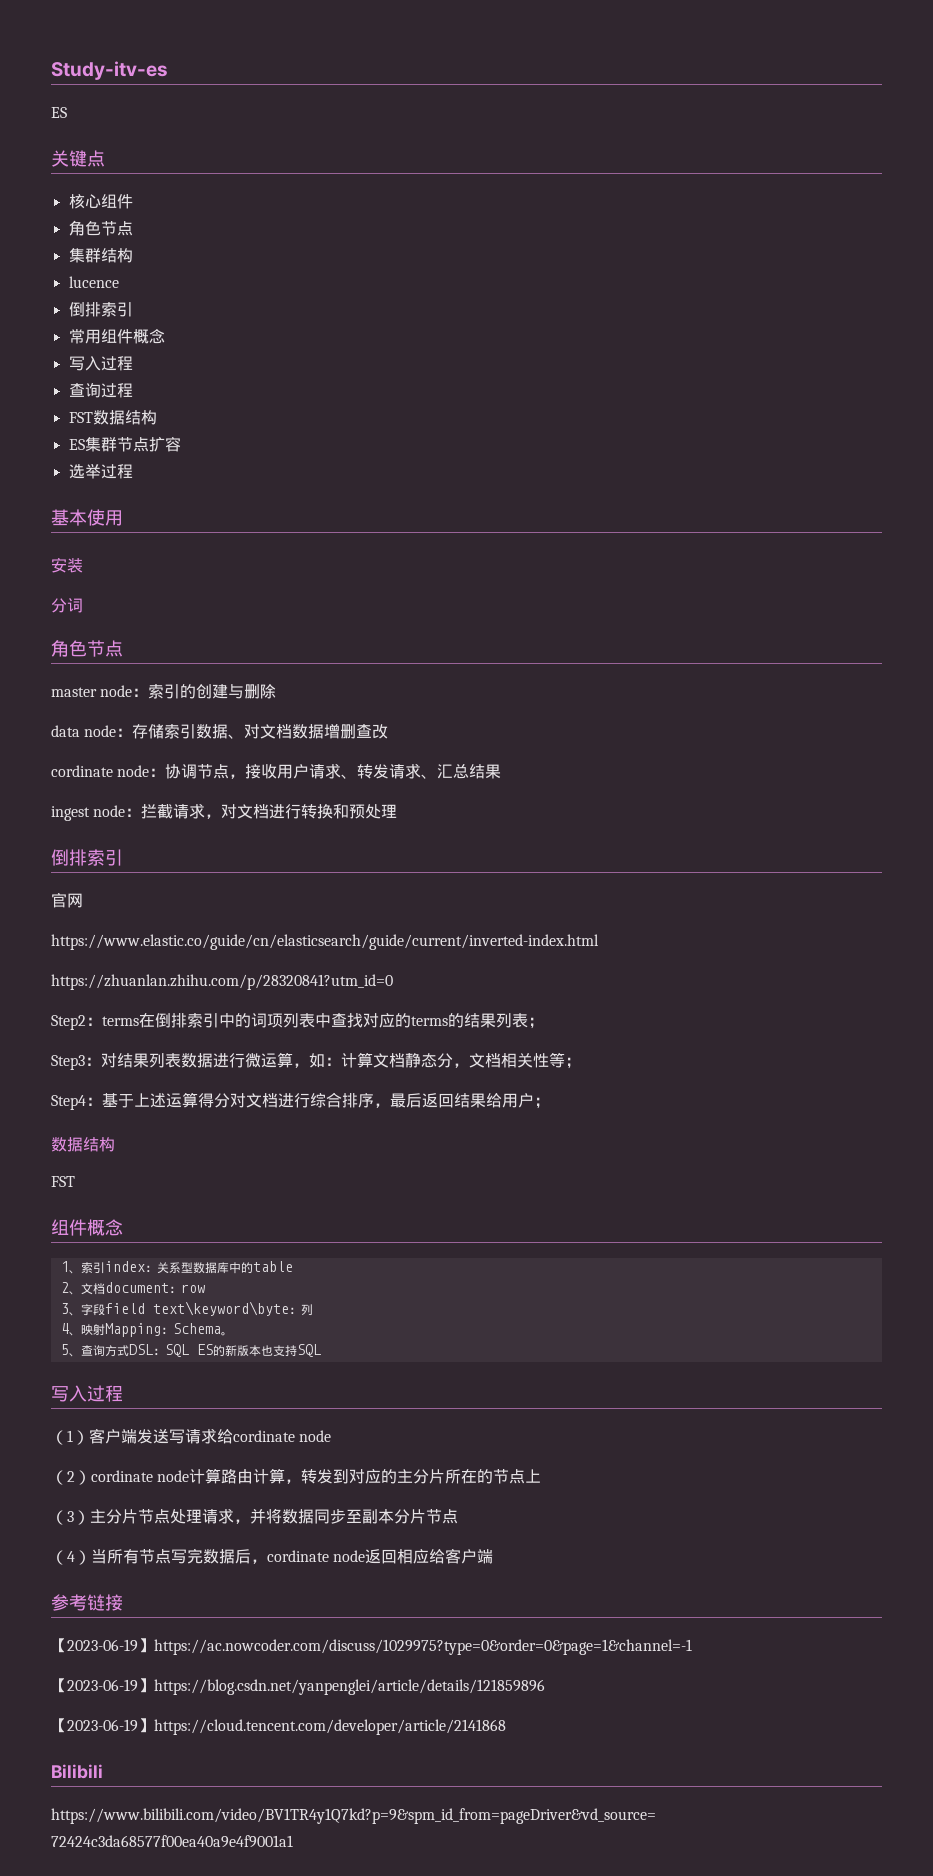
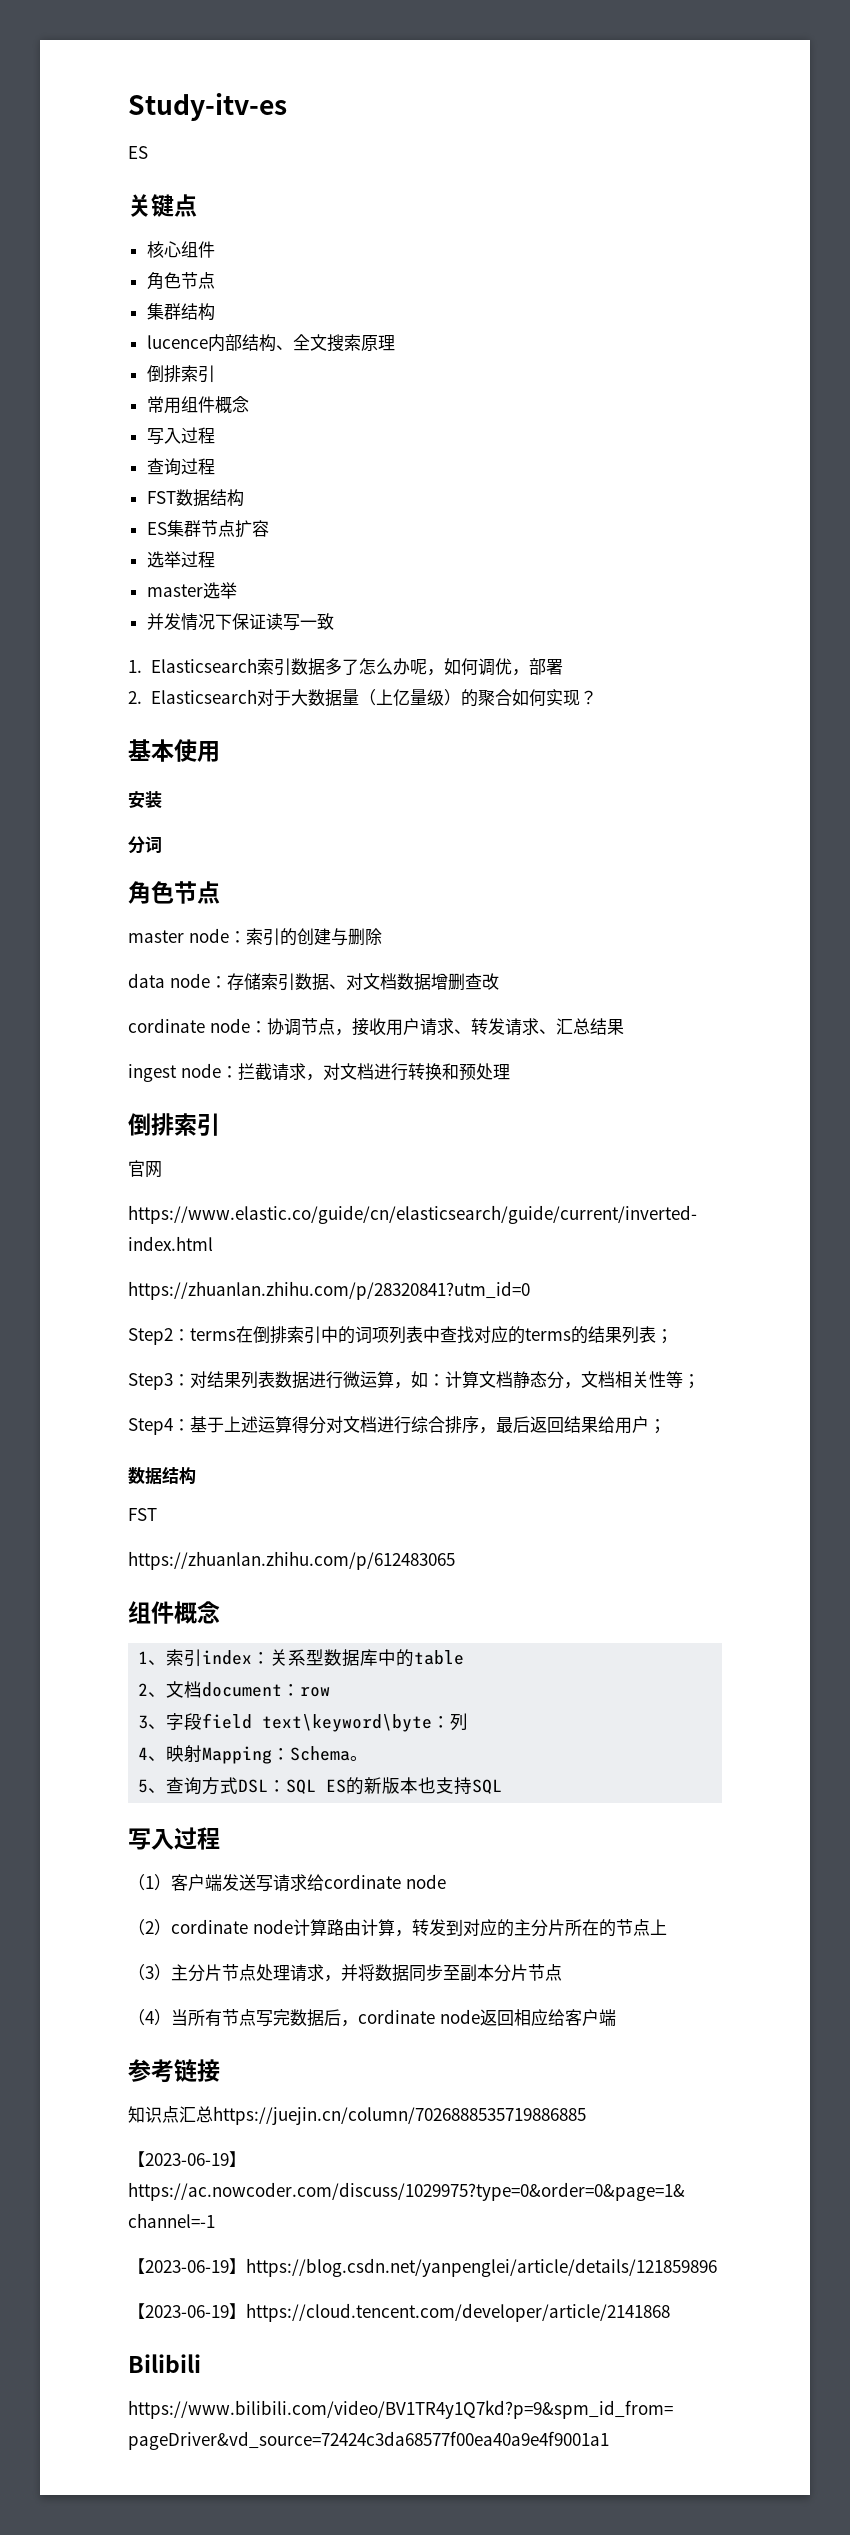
(119, 282) none -> [207,334,395,352] 内部结构、全文搜索原理
(133, 471) none -> [146,582,237,599] [146,613,334,631] [128,658,563,676] [128,689,597,707] // master选举 // 并发情况下保证读写一致 // 1. Elasticsearch索引数据多了怎么办呢，如何调优，部署 // 2. Elasticsearch对于大数据量（上亿量级）的聚合如何实现？
(75, 1181) none -> [128,1551,455,1570] // https://zhuanlan.zhihu.com/p/612483065
(123, 1602) none -> [128,2106,586,2125] // 知识点汇总https://juejin.cn/column/7026888535719886885

